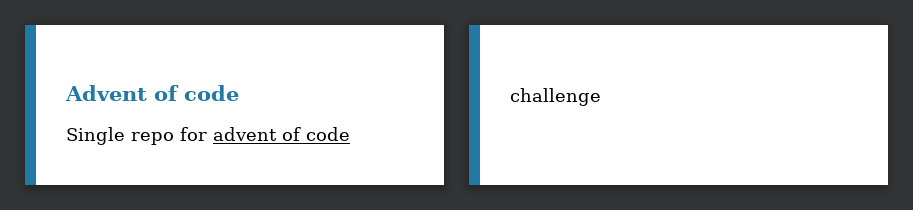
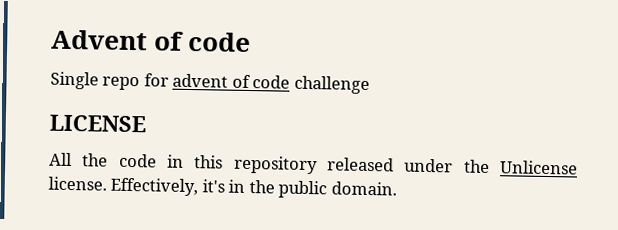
(601, 97) none -> [49,114,146,133] [49,152,578,175] [48,176,397,199] // LICENSE // All the code in this repository released under the Unlicense license. Effectively, it's in the public domain.

